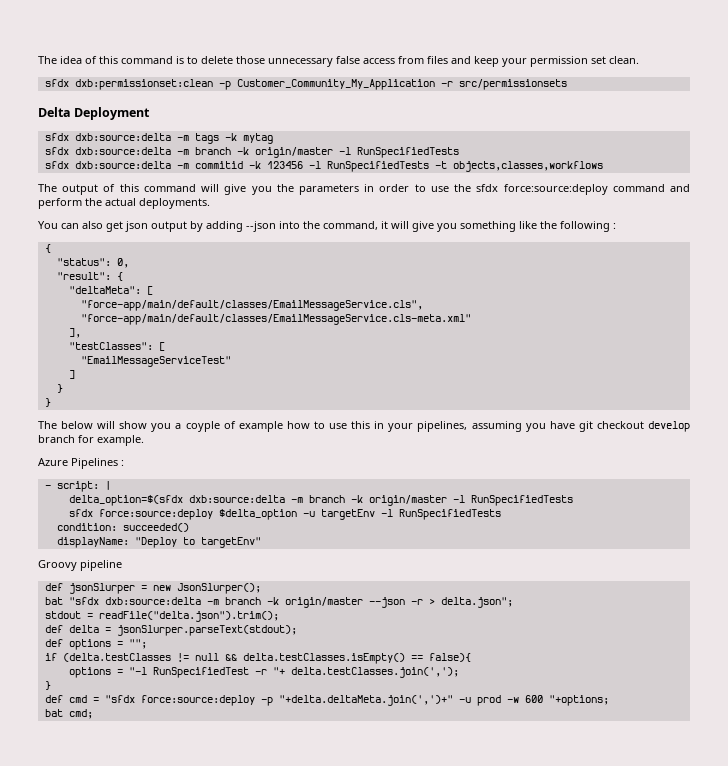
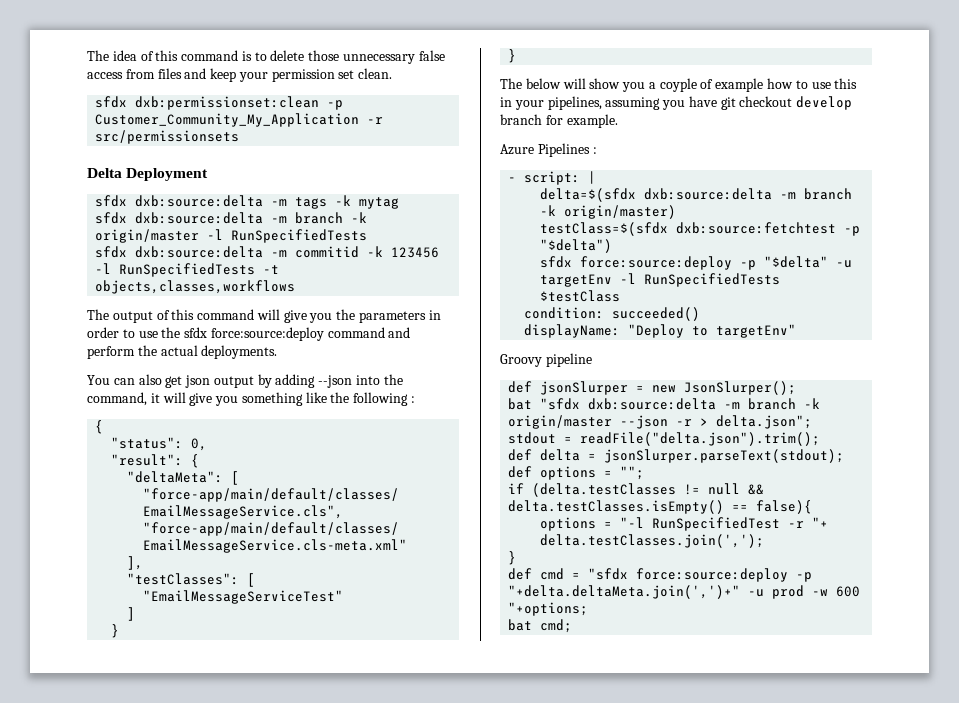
[68,495,573,506] [68,509,297,520] delta_option=$(sfdx dxb:source:delta -m branch -k origin/master -l RunSpecifiedTests // sfdx force:source:deploy $delta_option -> [540,188,853,202] [540,205,677,219] [540,222,861,236] [540,239,613,253] [540,256,829,270] delta=$(sfdx dxb:source:delta -m branch -k origin/master) // testClass=$(sfdx dxb:source:fetchtest -p "$delta") // sfdx force:source:deploy -p "$delta"
(501, 514) none -> [540,290,621,302] $testClass

